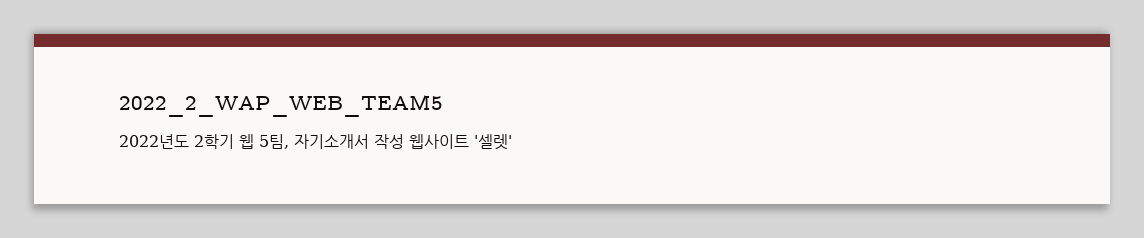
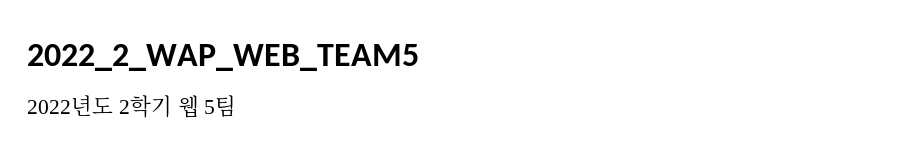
[259,134,512,150] 5팀, 자기소개서 작성 웹사이트 '셀렛' -> [204,95,237,117] 5팀

